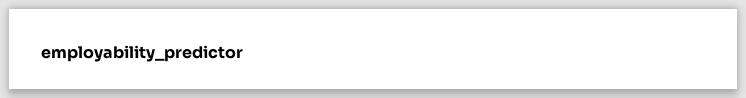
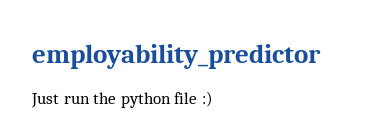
(243, 53) none -> [31,91,213,108] // Just run the python file :)

